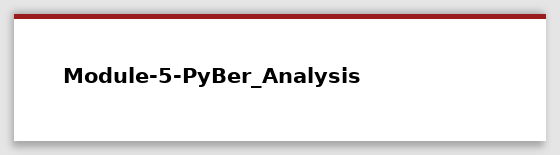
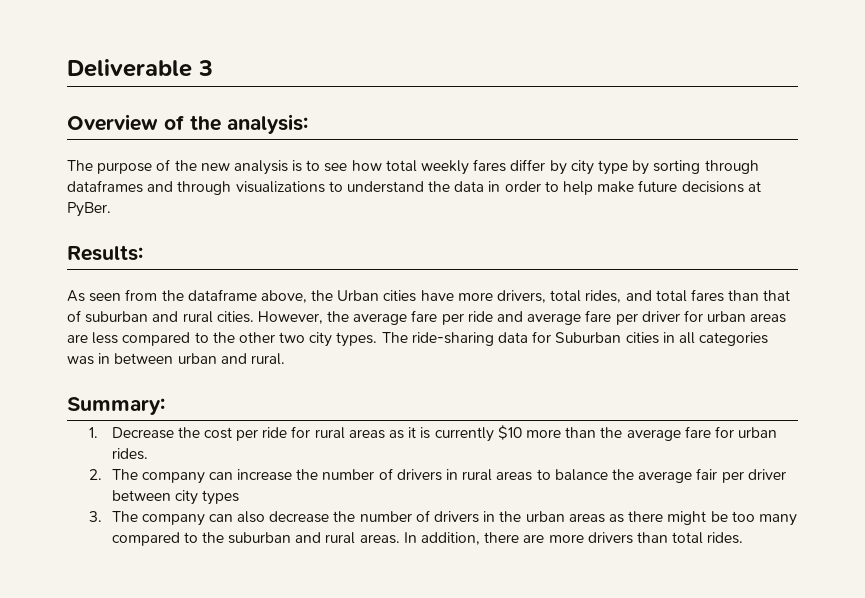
[63,67,361,88] Module-5-PyBer_Analysis -> [67,59,213,77] [67,114,308,134] [67,159,759,175] [67,180,761,195] [67,202,111,217] [67,245,143,261] [67,289,791,303] [67,310,787,325] [67,331,769,347] [67,353,285,365] [67,397,165,415] [89,425,778,442] [111,448,148,460] [89,468,786,484] [111,490,239,505] [89,510,797,526] [111,532,744,546] Deliverable 3 // Overview of the analysis: // The purpose of the new analysis is to see how total weekly fares differ by city type by sorting through dataframes and through visualizations to understand the data in order to help make future decisions at PyBer. // Results: // As seen from the dataframe above, the Urban cities have more drivers, total rides, and total fares than that of suburban and rural cities. However, the average fare per ride and average fare per driver for urban areas are less compared to the other two city types. The ride-sharing data for Suburban cities in all categories was in between urban and rural. // Summary: // 1. Decrease the cost per ride for rural areas as it is currently $10 more than the average fare for urban rides. // 2. The company can increase the number of drivers in rural areas to balance the average fair per driver between city types // 3. The company can also decrease the number of drivers in the urban areas as there might be too many compared to the suburban and rural areas. In addition, there are more drivers than total rides.

